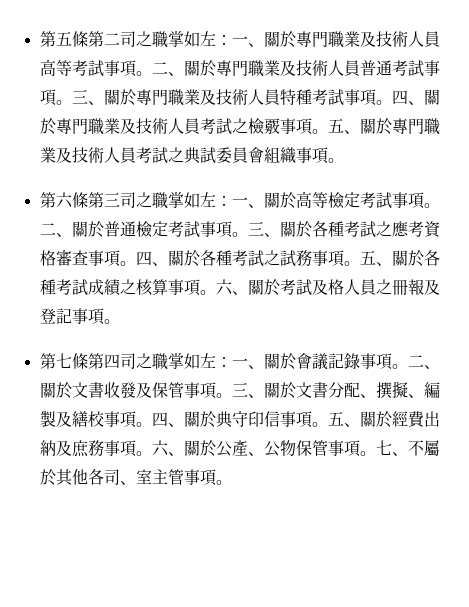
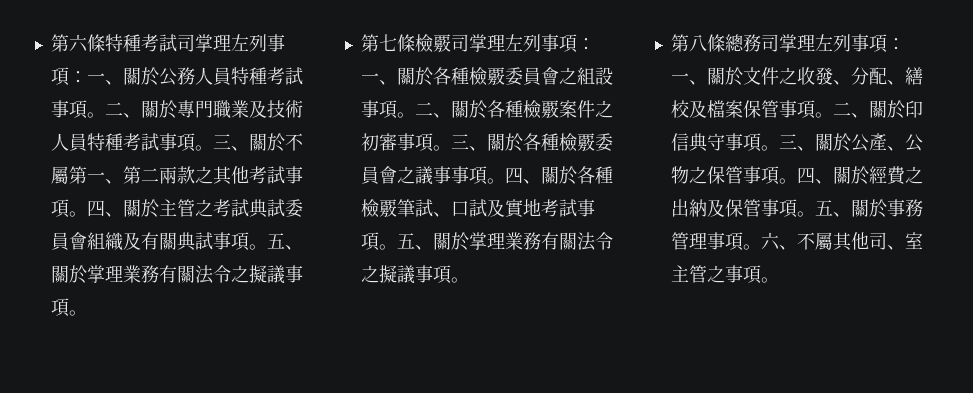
[39,30,440,48] [39,59,72,76] 第五條第二司之職掌如左：一、關於專門職業及技術人員高等 -> [50,34,285,52] [50,67,267,86] 第六條特種考試司掌理左列事項：一、關於公務人員特種
[359,60,440,77] [39,89,440,106] [39,118,440,135] [39,147,344,164] [39,191,440,209] [39,221,200,238] 普通考試事項。三、關於專門職業及技術人員特種考試事項。四、關於專門職業及技術人員考試之檢覈事項。五、關於專門職業及技術人員考試之典試委員會組織事項。 // 第六條第三司之職掌如左：一、關於高等檢定考試事項。二、關於普通檢定考試 -> [86,133,303,152] [50,166,303,185] [50,199,303,218] [50,232,303,251] [50,265,303,284] [50,298,87,317] [360,34,595,53] [360,67,613,86] [360,100,613,119] [360,133,397,151] 特種考試事項。三、關於不屬第一、第二兩款之其他考試事項。四、關於主管之考試典試委員會組織及有關典試事項。五、關於掌理業務有關法令之擬議事項。 // 第七條檢覈司掌理左列事項：一、關於各種檢覈委員會之組設事項。二、關於各種檢覈案件之初審
[343,221,441,238] [39,249,88,266] 考試之應考資格審查 -> [558,133,613,152] [360,166,451,185] 檢覈委員會之議事
[231,250,440,267] [39,279,440,296] [39,308,120,325] [39,352,440,370] [39,381,440,399] [39,410,440,428] [39,440,169,457] 考試之試務事項。五、關於各種考試成績之核算事項。六、關於考試及格人員之冊報及登記事項。 // 第七條第四司之職掌如左：一、關於會議記錄事項。二、關於文書收發及保管事項。三、關於文書分配、撰擬、編製及繕校事項。四、關於典守印信事項。五、關於經費出納及庶務事項。六 -> [360,199,595,218] [360,232,613,251] [360,265,469,284] [670,34,905,53] [670,67,923,86] [670,100,923,119] [670,133,797,152] 檢覈筆試、口試及實地考試事項。五、關於掌理業務有關法令之擬議事項。 // 第八條總務司掌理左列事項：一、關於文件之收發、分配、繕校及檔案保管事項。二、關於印信典守事項。三
[295,440,440,457] [39,469,104,486] 保管事項。七、不屬於其他各 -> [688,166,923,185] [670,199,923,218] [670,232,869,251] 之保管事項。四、關於經費之出納及保管事項。五、關於事務管理事項。六、不屬其他
(184, 477) none -> [706,265,725,283] 之

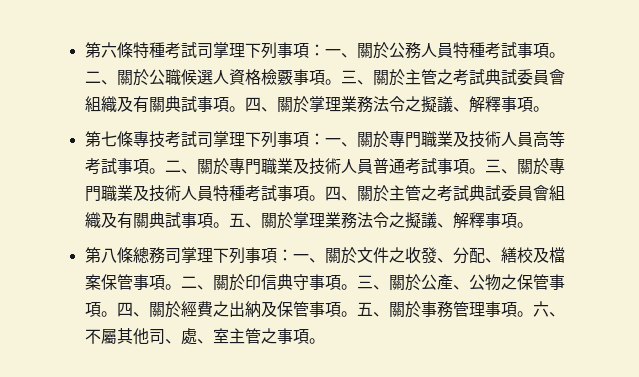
[230,34,249,51] 左 -> [244,43,261,58] 下
(177, 109) none -> [148,69,565,86] [84,96,549,113] [84,131,565,148] [84,158,549,175] 公職候選人資格檢覈事項。三、關於主管之考試典試委員會組織及有關典試事項。四、關於掌理業務法令之擬議、解釋事項。 // 第七條專技考試司掌理下列事項：一、關於專門職業及技術人員高等考試事項。二、關於專門職業及技術人員普通考試事項。三、關於
[212,133,303,152] [50,166,303,185] [50,199,87,218] 三、關於不屬第一、第二兩款之其他考試事項。 -> (325, 198) none
[158,265,303,284] [50,298,87,317] [360,34,595,53] [360,67,613,86] [360,100,613,119] [360,133,613,152] [360,166,613,185] [360,199,595,218] [360,232,613,251] [360,265,415,284] 有關法令之擬議事項。 // 第七條檢覈司掌理左列事項：一、關於各種檢覈委員會之組設事項。二、關於各種檢覈案件之初審事項。三、關於各種檢覈委員會之議事事項。四、關於各種檢覈筆試、口試及實地考試事項。五、關於掌理業務有關法令之擬議 -> [356,212,485,229] 法令之擬議、解釋
[814,34,833,51] 左 -> [212,248,229,263] 下
(905, 247) none -> [180,328,213,345] 處、

